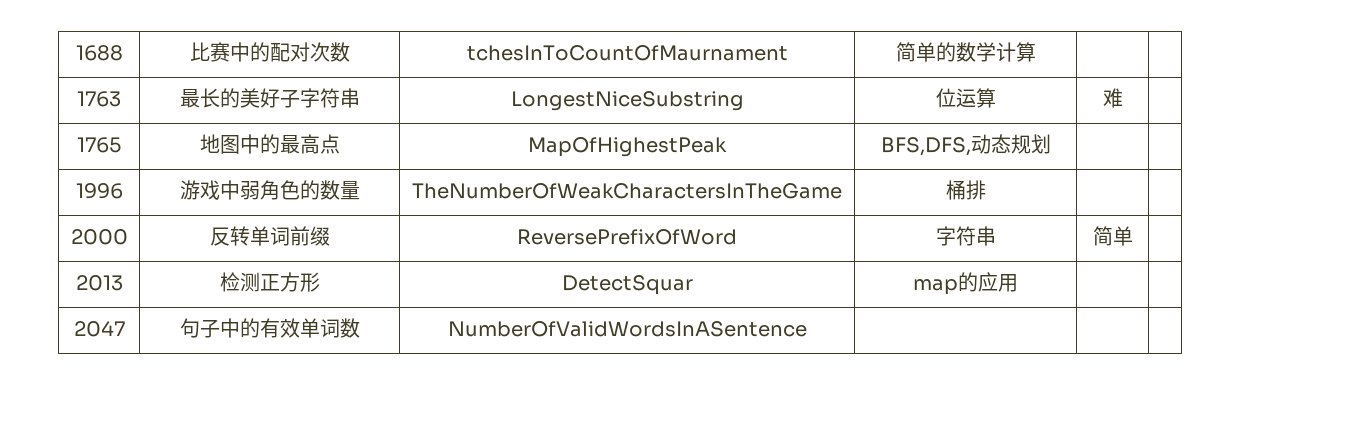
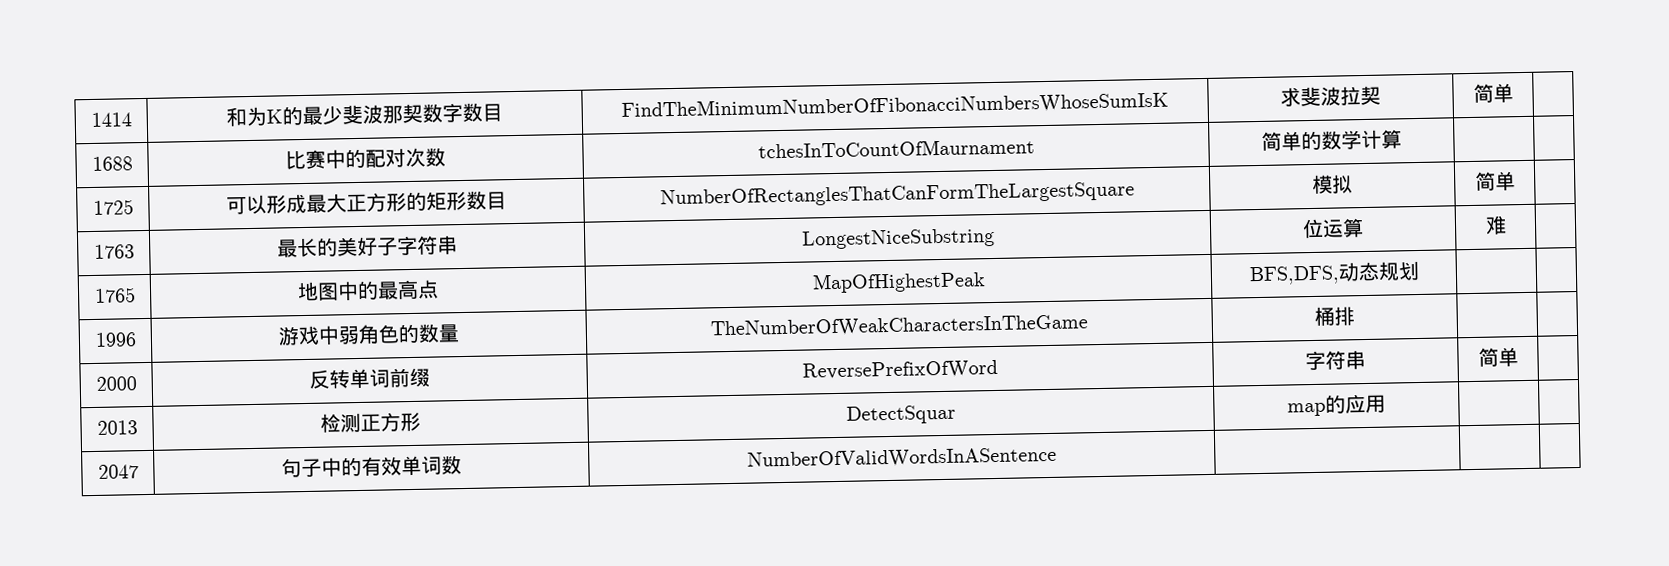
(75, 53) none -> [90,112,132,127] [226,102,503,127] [621,91,1169,120] [1280,85,1381,107] [1472,83,1514,103] 1414 | 和为K的最少斐波那契数字数目 | FindTheMinimumNumberOfFibonacciNumbersWhoseSumIsK | 求斐波拉契 | 简单 | //
(1036, 52) none -> [92,199,134,215] [226,190,507,215] [659,181,1135,209] [1312,174,1353,194] [1474,171,1516,191] // 1725 | 可以形成最大正方形的矩形数目 | NumberOfRectanglesThatCanFormTheLargestSquare | 模拟 | 简单 |

